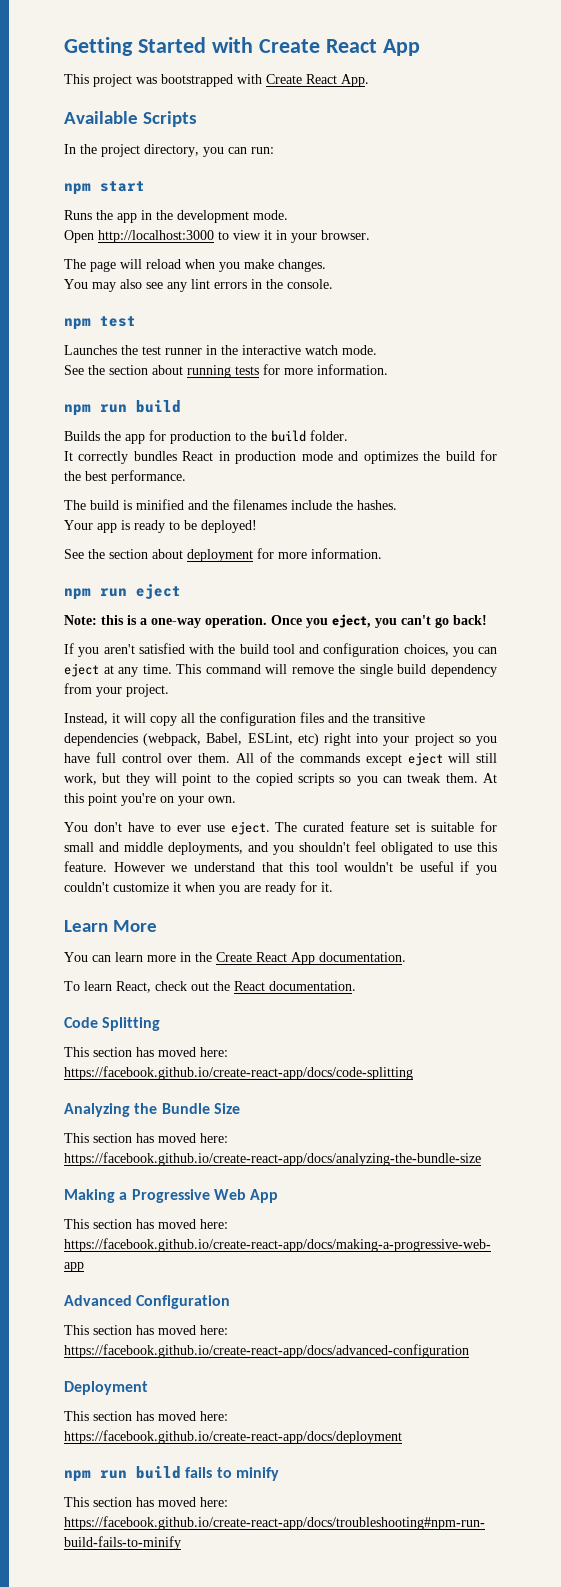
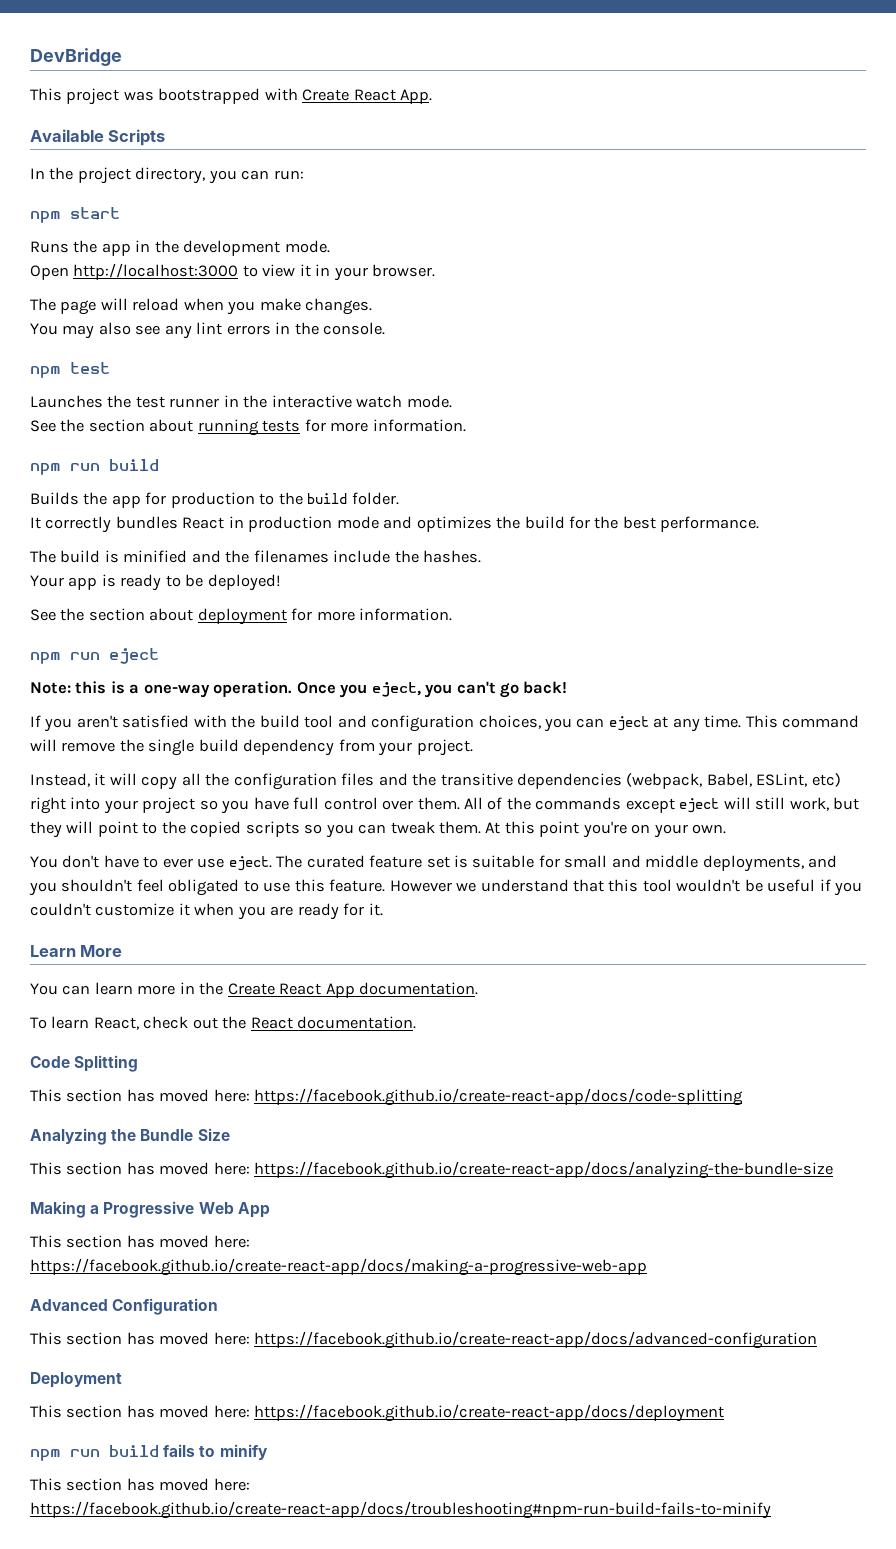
[64,37,420,56] Getting Started with Create React App -> [30,48,122,66] DevBridge

